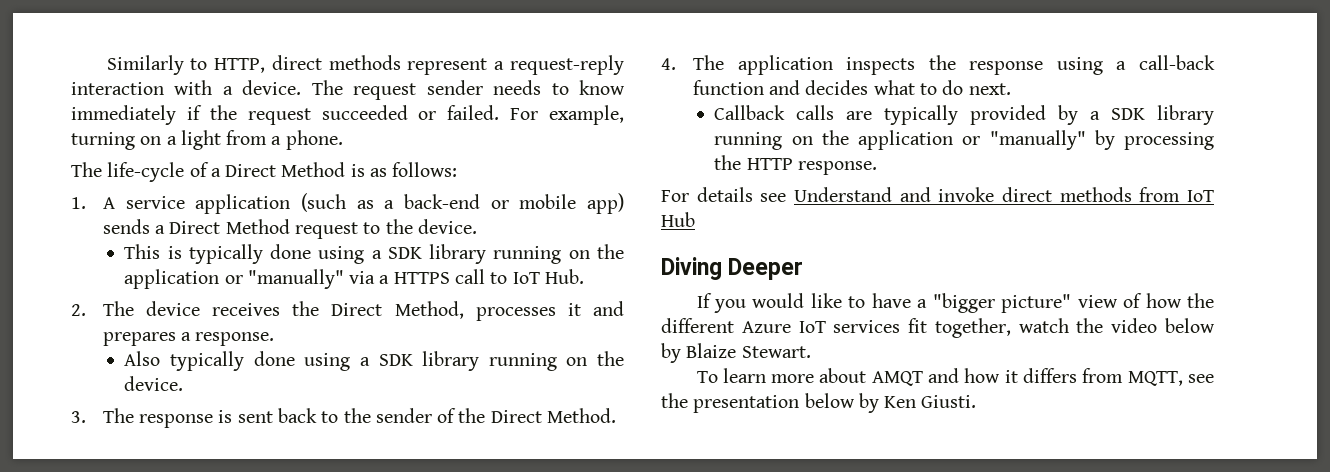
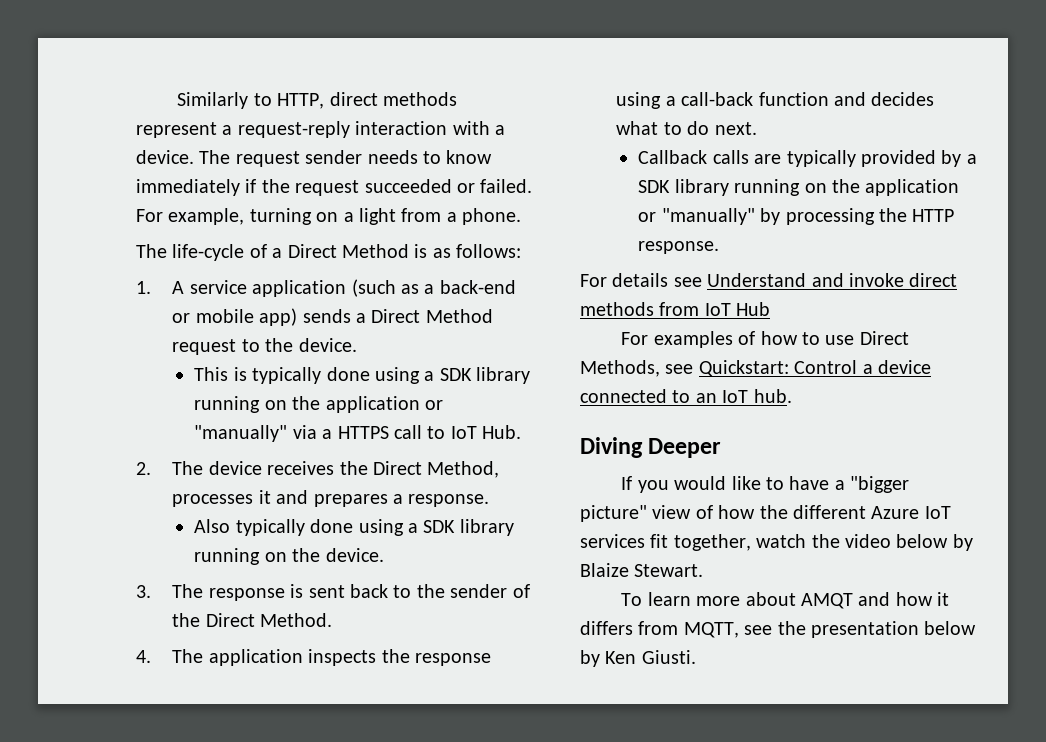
(695, 219) none -> [621,331,909,348] [580,360,931,377] [580,389,792,403] // For examples of how to use Direct Methods, see Quickstart: Control a device connected to an IoT hub.

